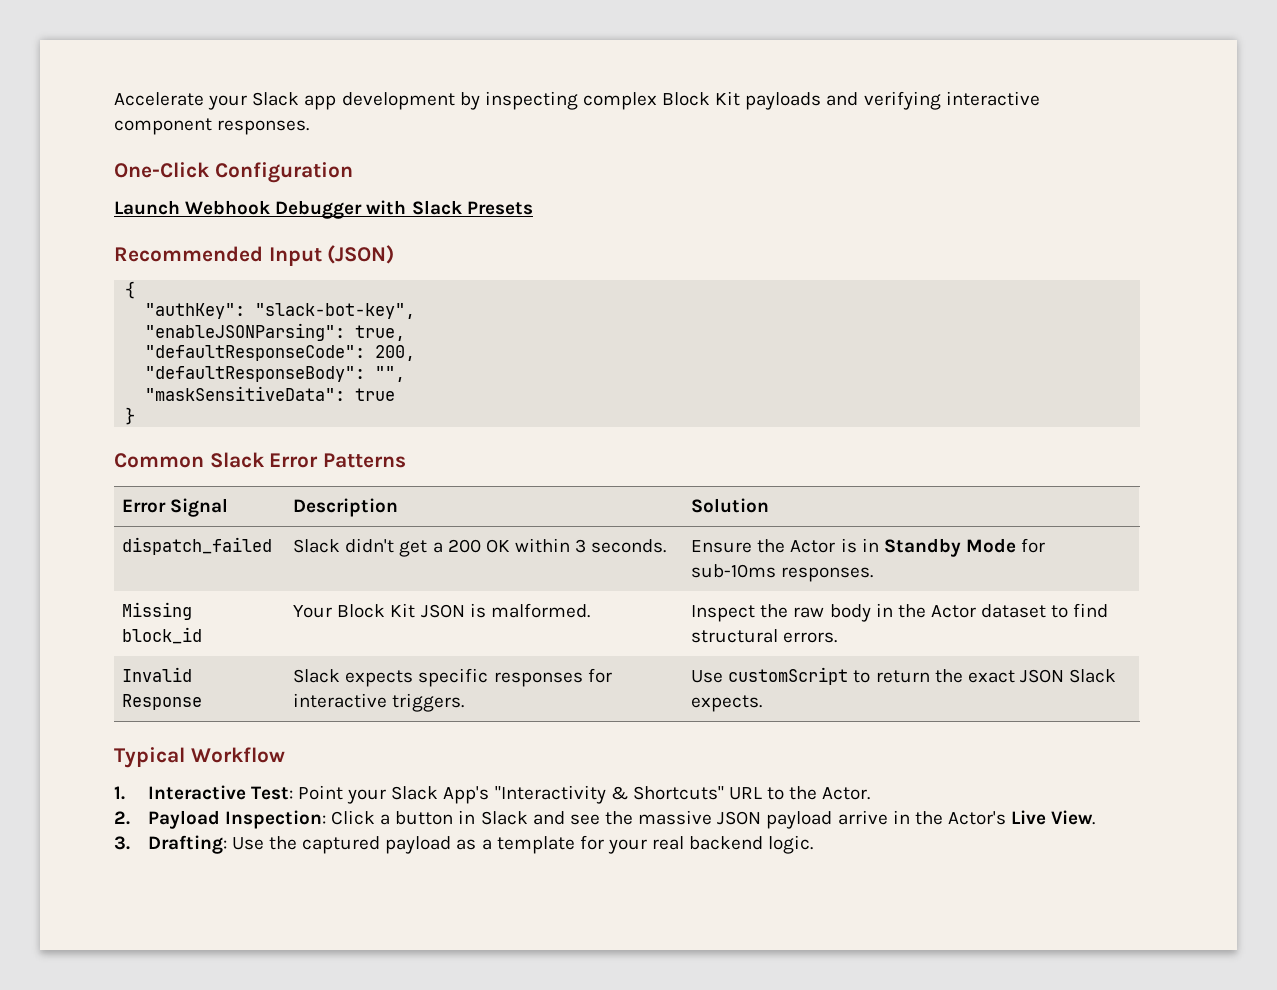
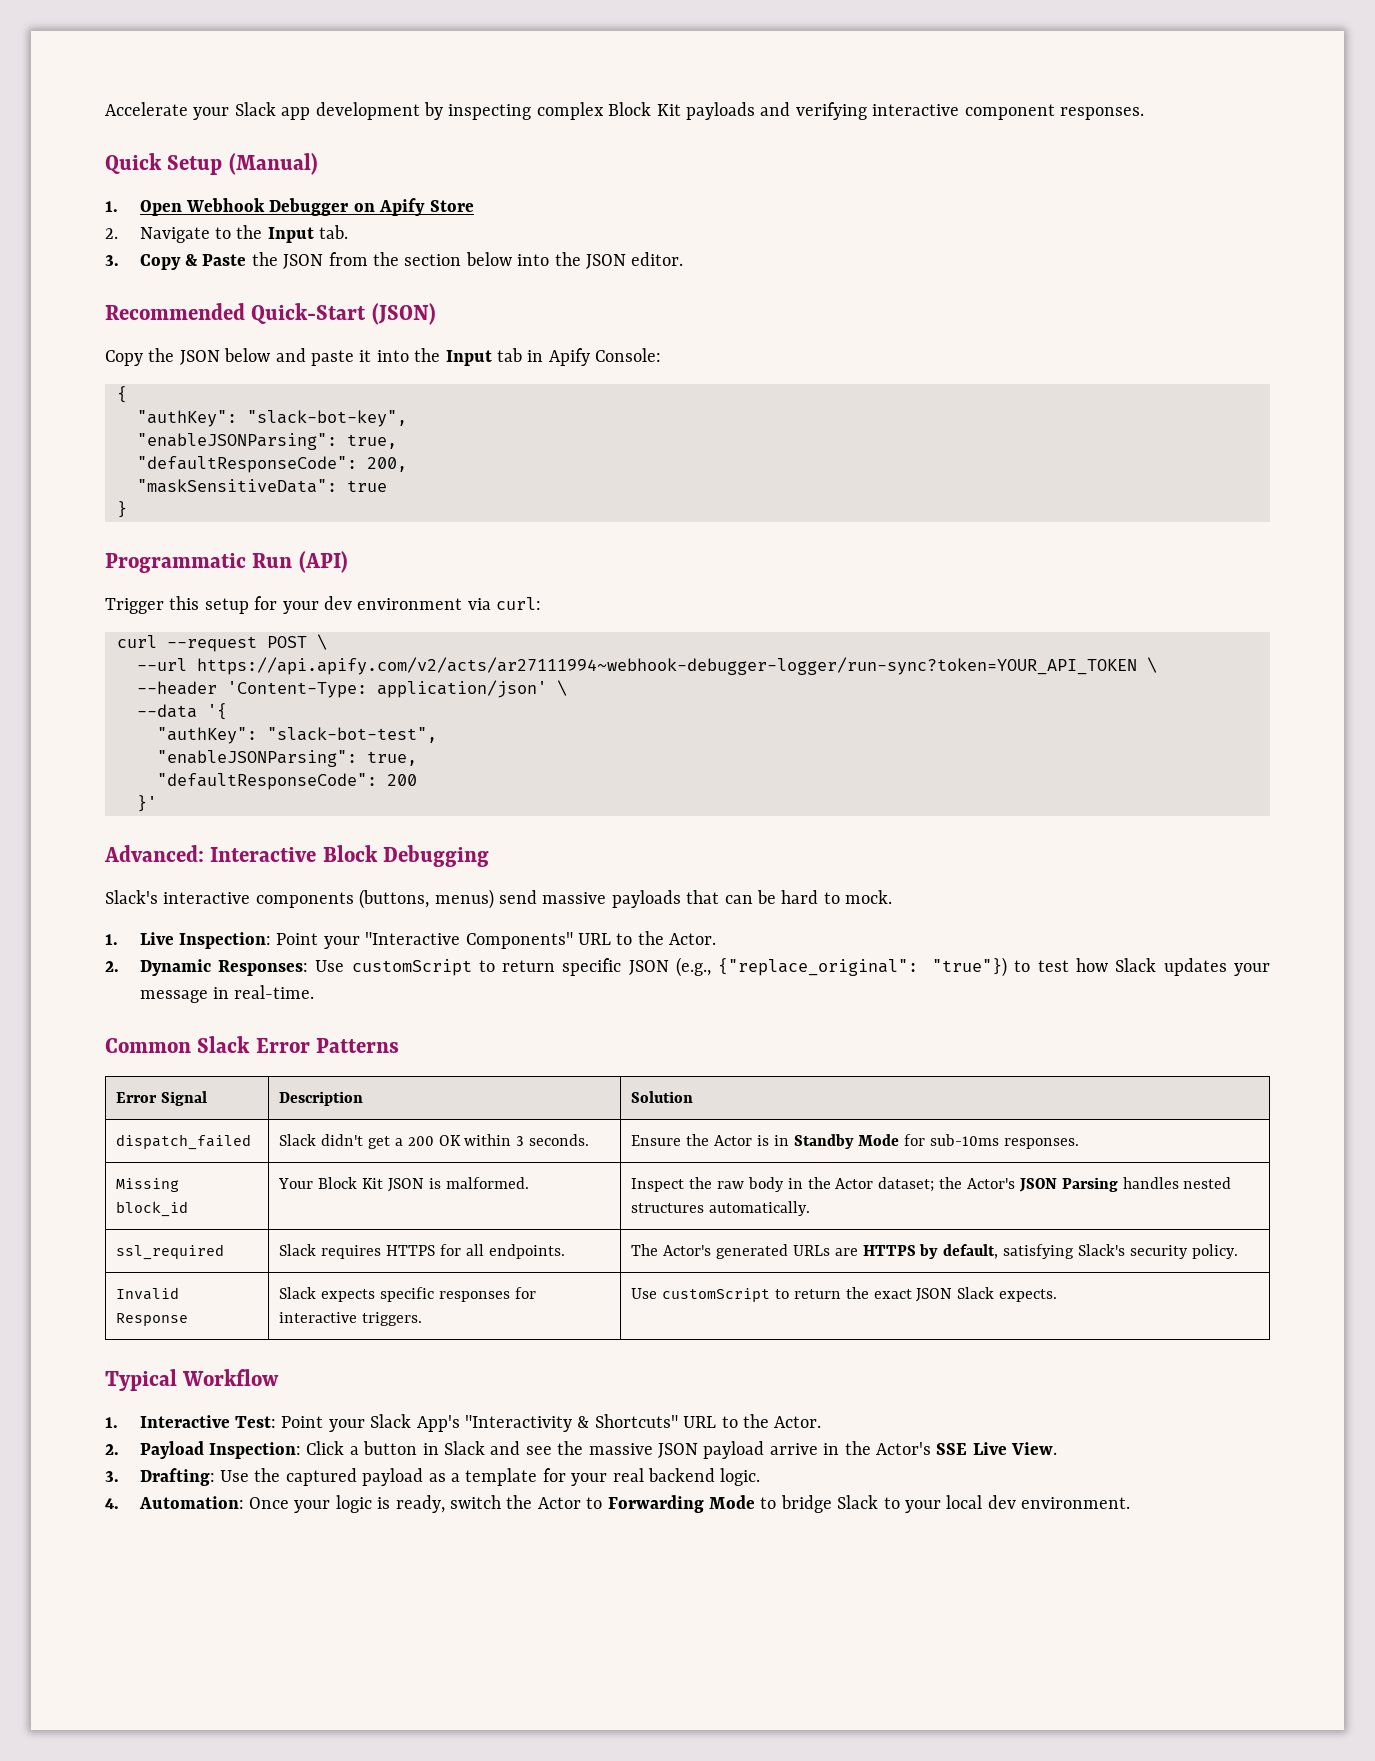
[114,162,353,183] [114,200,533,219] [114,245,395,266] One-Click Configuration // Launch Webhook Debugger with Slack Presets // Recommended Input (JSON) -> [105,153,318,175] [105,198,474,216] [105,225,349,243] [105,252,684,270] [105,303,436,325] [105,348,662,366] Quick Setup (Manual) // 1. Open Webhook Debugger on Apify Store // 2. Navigate to the Input tab. // 3. Copy & Paste the JSON from the section below into the JSON editor. // Recommended Quick-Start (JSON) // Copy the JSON below and paste it into the Input tab in Apify Console:
[145,366,406,382] // "defaultResponseBody": "", -> (407, 464) none
(136, 416) none -> [105,551,348,573] [105,596,542,614] [117,634,327,652] [137,657,1157,675] [137,680,567,698] [137,703,227,720] [157,727,437,744] [157,750,417,767] [157,773,417,790] [137,795,157,812] [104,845,490,867] [105,889,893,909] [105,931,717,949] [105,957,1270,977] [139,985,315,1003] // Programmatic Run (API) // Trigger this setup for your dev environment via curl: // curl --request POST \ // --url https://api.apify.com/v2/acts/ar27111994~webhook-debugger-logger/run-sync?token=YOUR_API_TOKEN \ // --header 'Content-Type: application/json' \ // --data '{ // "authKey": "slack-bot-test", // "enableJSONParsing": true, // "defaultResponseCode": 200 // }' // Advanced: Interactive Block Debugging // Slack's interactive components (buttons, menus) send massive payloads that can be hard to mock. // 1. Live Inspection: Point your "Interactive Components" URL to the Actor. // 2. Dynamic Responses: Use customScript to return specific JSON (e.g., {"replace_original": "true"}) to test how Slack updates your message in real-time.
[981,603,1109,618] [691,629,838,643] dataset to find structural errors. -> [878,1177,1232,1192] [631,1201,811,1216] [116,1244,225,1260] [279,1244,565,1259] [631,1244,1238,1259] dataset; the Actor's JSON Parsing handles nested structures automatically. // ssl_required | Slack requires HTTPS for all endpoints. | The Actor's generated URLs are HTTPS by default, satisfying Slack's security policy.
(1006, 818) none -> [936,1443,968,1455] SSE
(814, 844) none -> [105,1495,1131,1513] // 4. Automation: Once your logic is ready, switch the Actor to Forwarding Mode to bridge Slack to your local dev environment.

